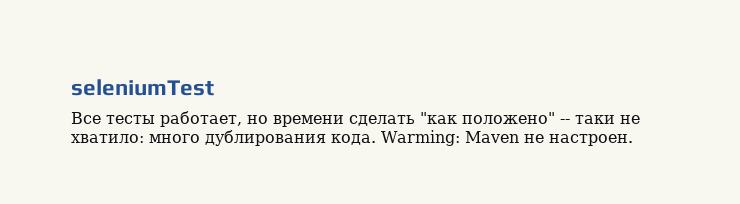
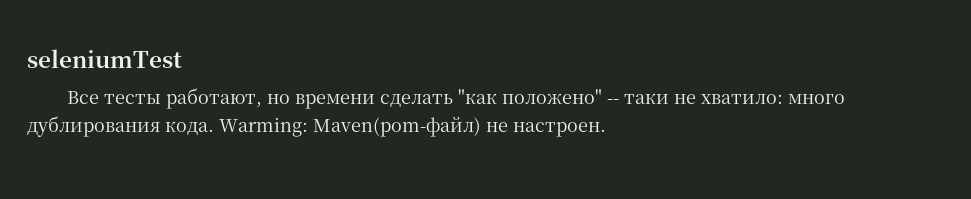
[160,111,242,127] работает, -> [165,88,262,109] работают,
[464,131,519,143] Maven -> [313,117,481,137] Maven(pom-файл)

